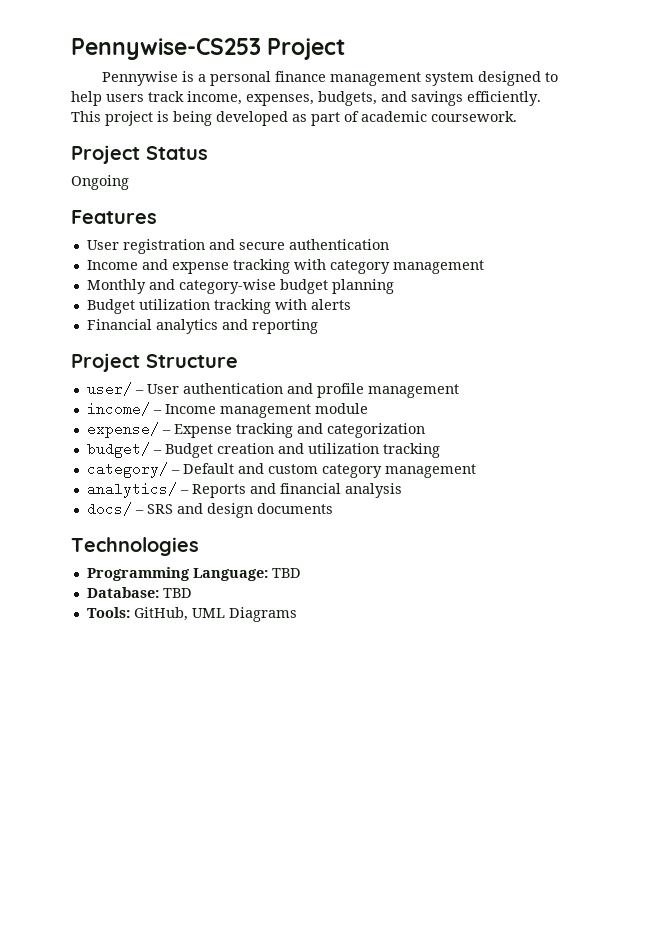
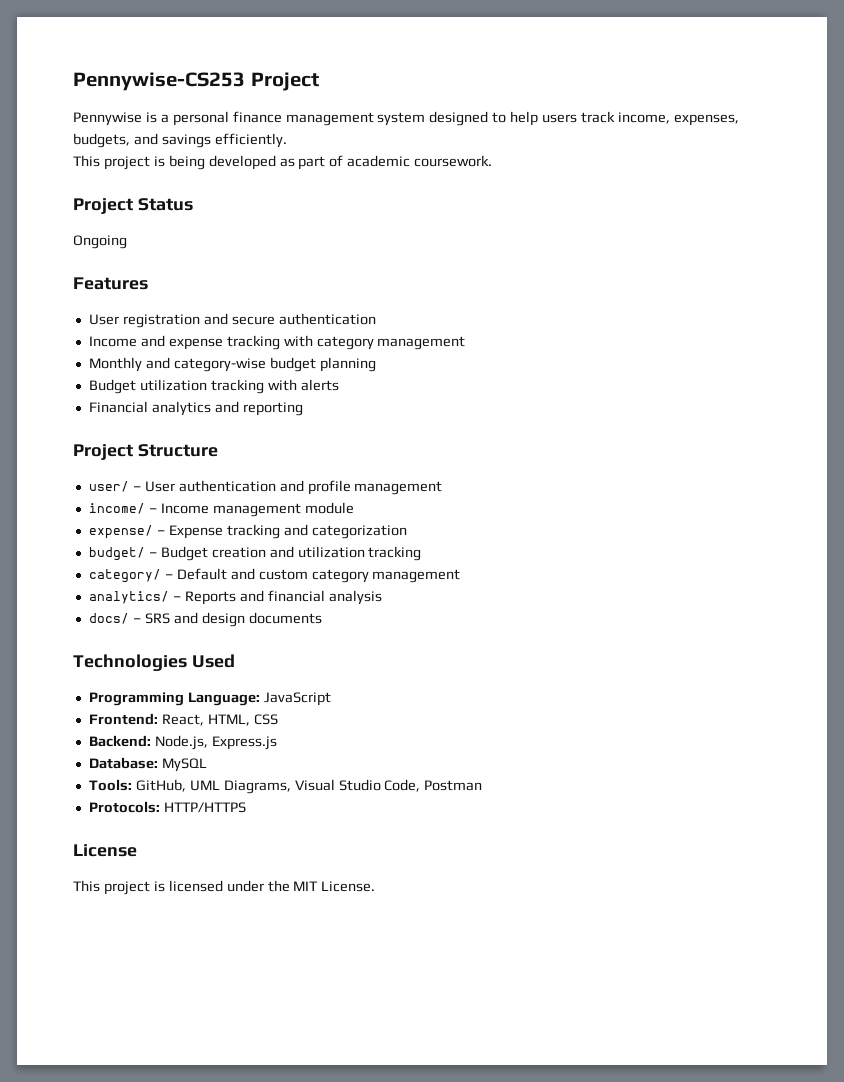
(199, 546) none -> [191,654,235,668] Used
[271,568,301,578] TBD -> [263,692,331,706] [88,713,278,726] [88,735,277,750] JavaScript // Frontend: React, HTML, CSS // Backend: Node.js, Express.js
[162,588,192,598] TBD -> [161,758,207,772] MySQL
[228,607,297,622] Diagrams -> [223,779,483,794] [88,801,246,813] [73,844,137,857] [73,880,376,895] Diagrams, Visual Studio Code, Postman // Protocols: HTTP/HTTPS // License // This project is licensed under the MIT License.

